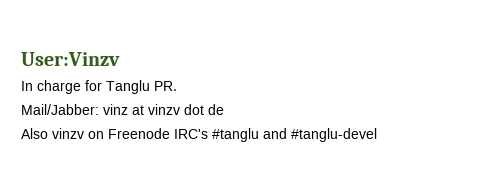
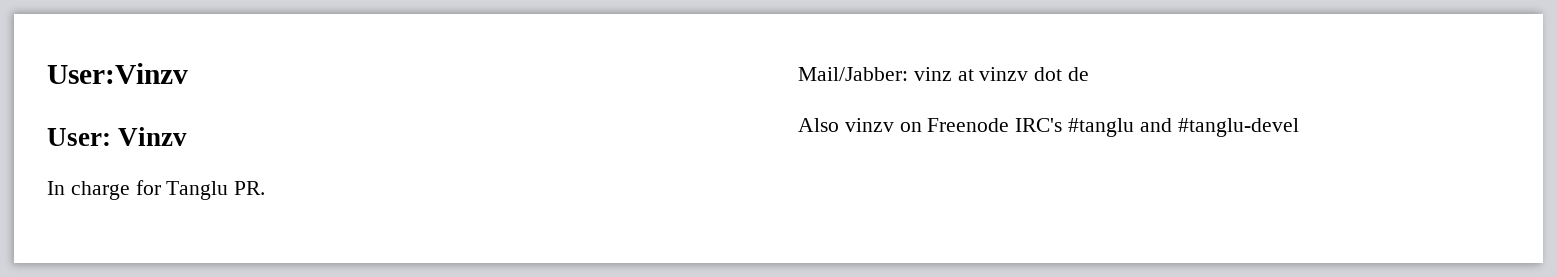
(120, 59) none -> [47,127,188,146] // User: Vinzv

